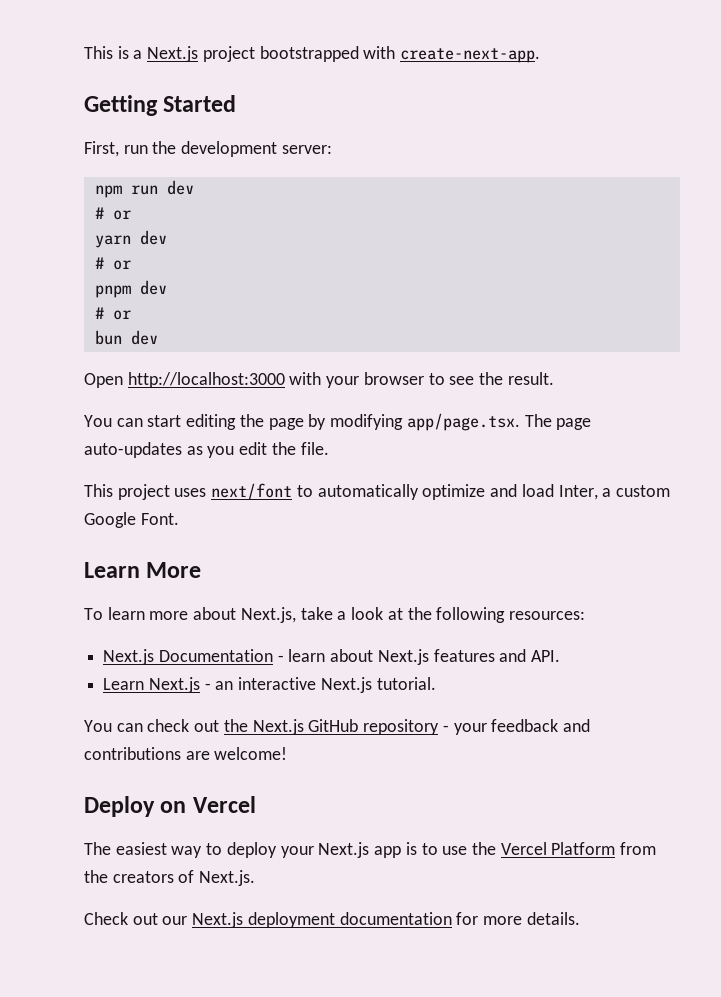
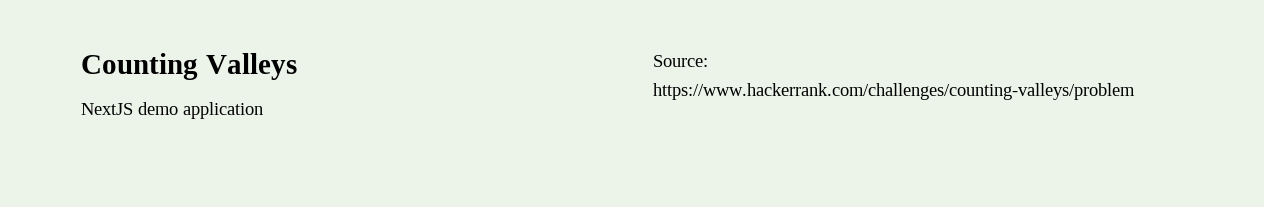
[84,46,541,63] [84,95,237,116] [84,141,332,157] [94,180,194,198] [94,207,131,220] [94,230,167,248] [94,257,131,270] [94,280,167,298] [94,307,131,320] [94,330,158,345] [84,372,554,388] [84,413,592,431] [84,442,329,458] [84,483,670,500] [84,512,179,528] [84,562,202,578] [84,607,585,623] [103,649,561,665] [103,677,436,693] [84,719,590,735] [84,747,288,760] [84,796,256,817] [84,842,657,858] [84,870,256,886] [84,912,580,928] This is a Next.js project bootstrapped with create-next-app. // Getting Started // First, run the development server: // npm run dev // # or // yarn dev // # or // pnpm dev // # or // bun dev // Open http://localhost:3000 with your browser to see the result. // You can start editing the page by modifying app/page.tsx. The page auto-updates as you edit the file. // This project uses next/font to automatically optimize and load Inter, a custom Google Font. // Learn More // To learn more about Next.js, take a look at the following resources: // Next.js Documentation - learn about Next.js features and API. // Learn Next.js - an interactive Next.js tutorial. // You can check out the Next.js GitHub repository - your feedback and contributions are welcome! // Deploy on Vercel // The easiest way to deploy your Next.js app is to use the Vercel Platform from the creators of Next.js. // Check out our Next.js deployment documentation for more details. -> [81,53,297,80] [81,102,263,119] [653,55,708,67] [653,83,1135,100] Counting Valleys // NextJS demo application // Source: https://www.hackerrank.com/challenges/counting-valleys/problem

